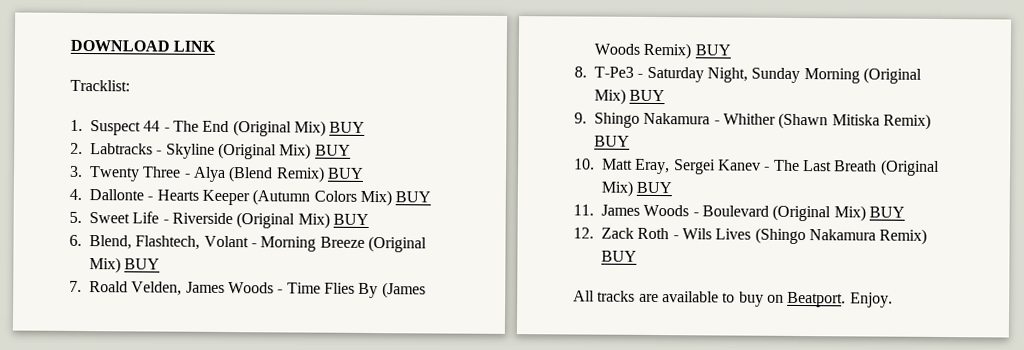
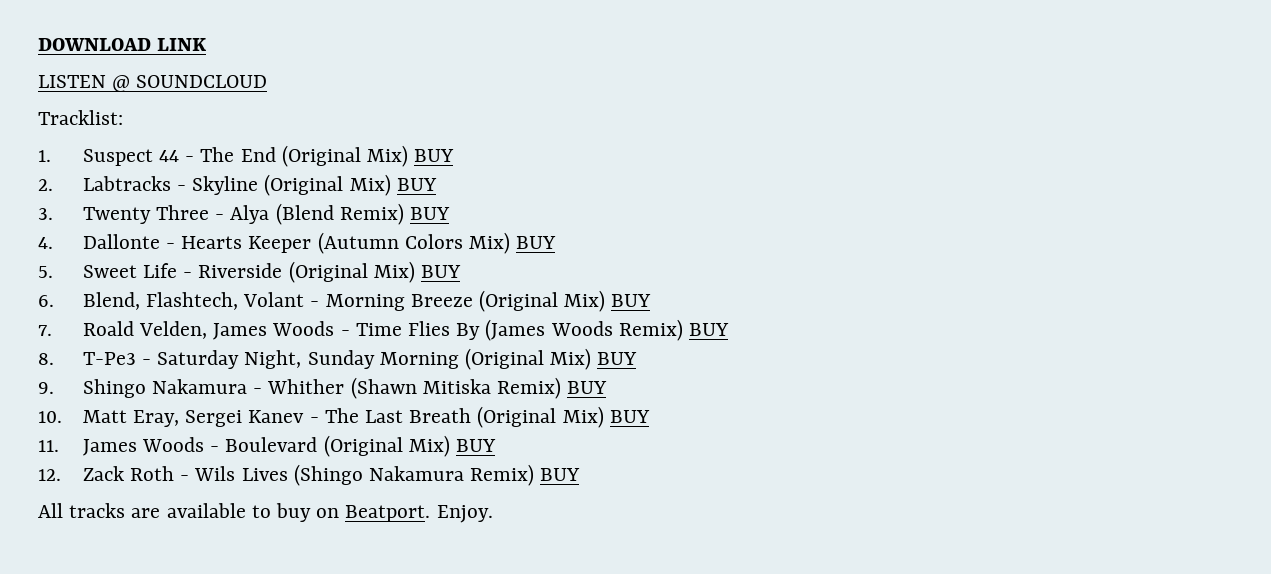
(217, 46) none -> [38,75,268,92] // LISTEN @ SOUNDCLOUD

